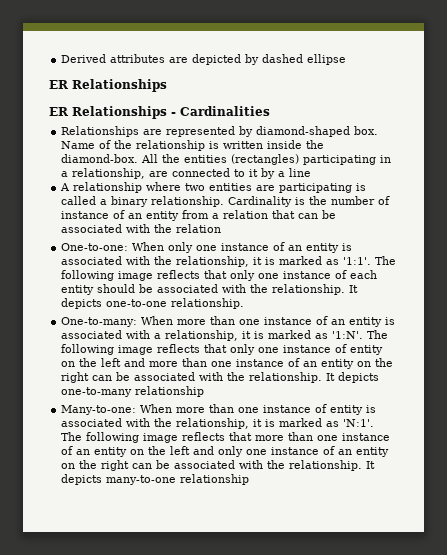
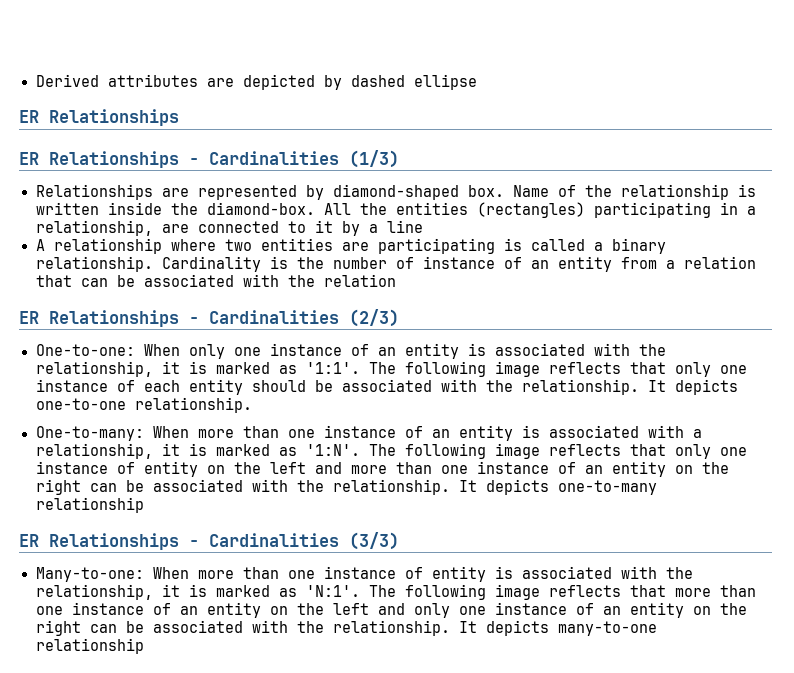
(270, 111) none -> [349,150,399,168] (1/3)
(222, 228) none -> [19,309,399,327] // ER Relationships - Cardinalities (2/3)
(205, 391) none -> [19,532,399,550] // ER Relationships - Cardinalities (3/3)

